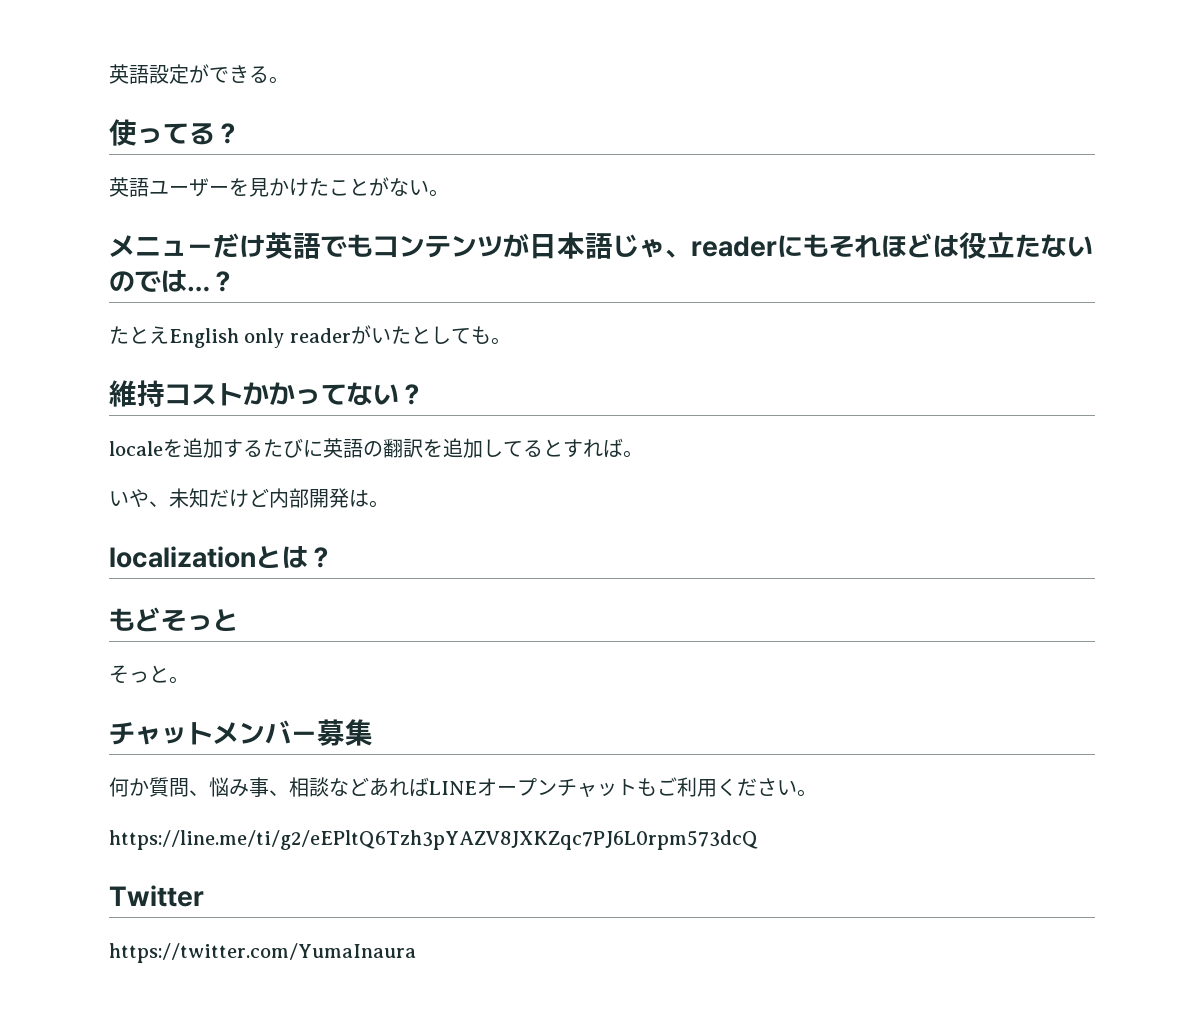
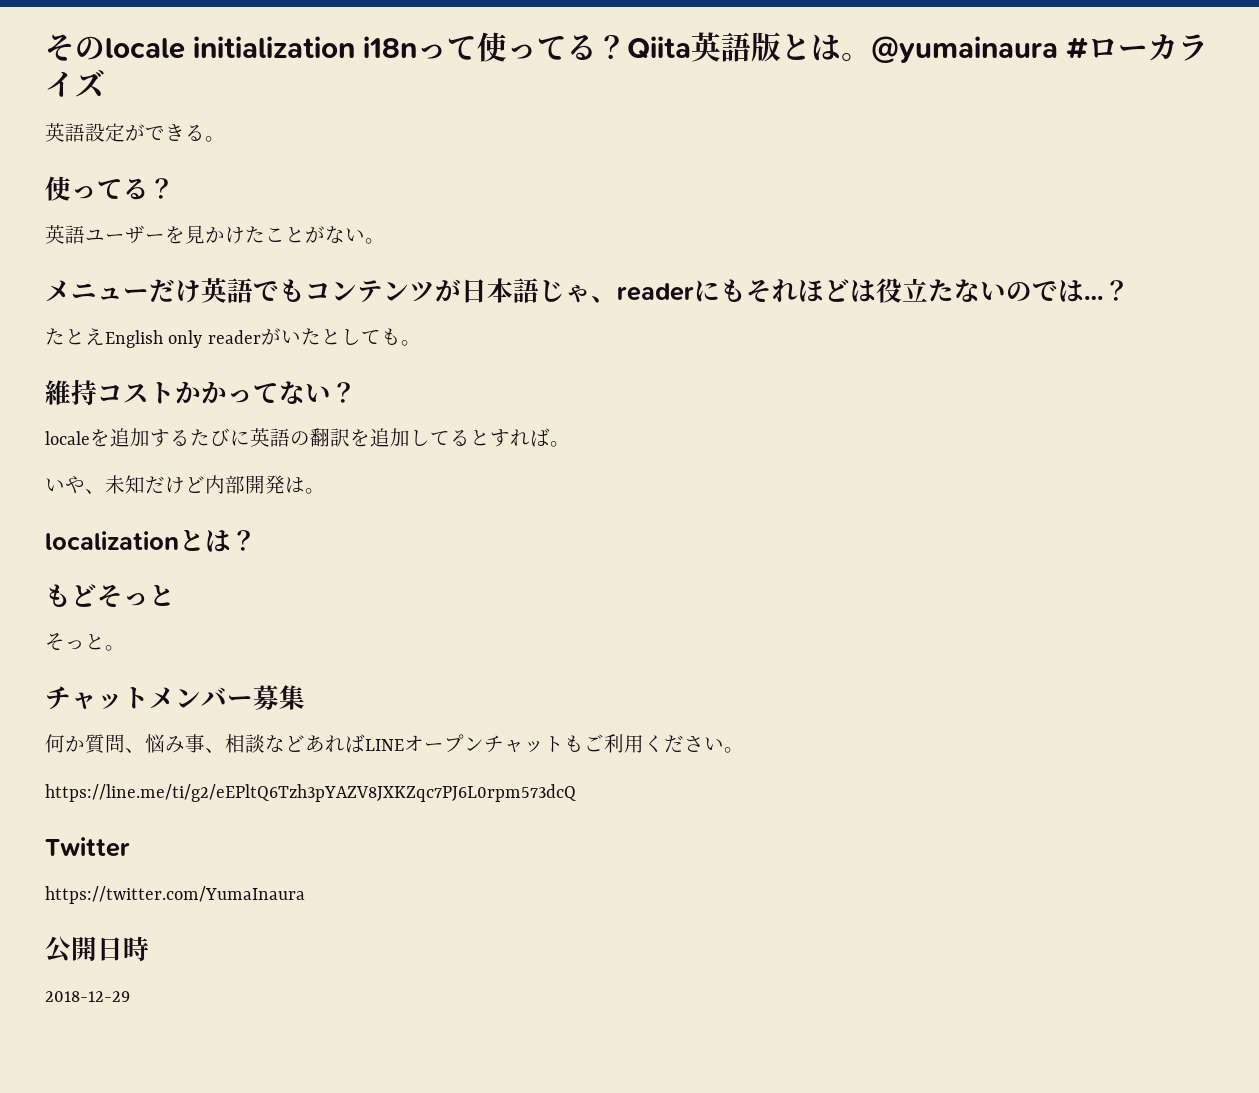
(109, 74) none -> [45,32,1208,63] [45,69,105,97] そのlocale initialization i18nって使ってる？Qiita英語版とは。@yumainaura #ローカライズ //
(416, 953) none -> [45,936,149,963] [45,991,130,1002] // 公開日時 // 2018-12-29

